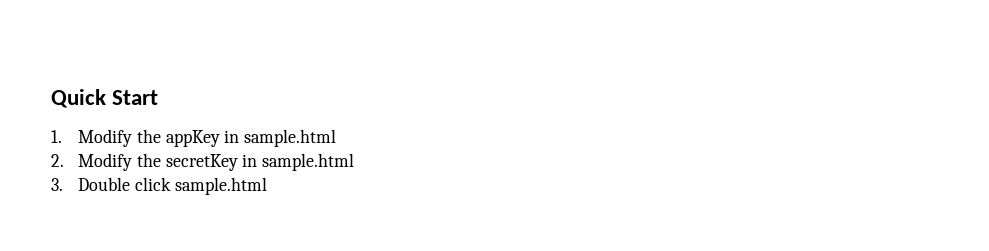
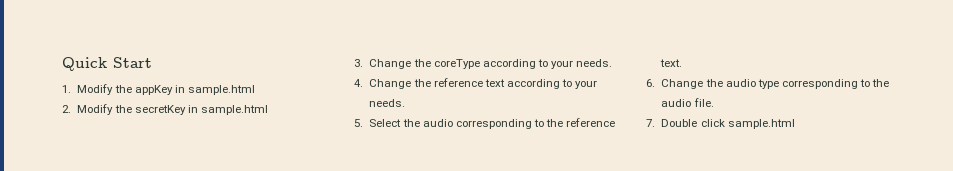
(63, 184) none -> [369,59,613,69] [354,78,598,89] [369,99,406,107] [354,118,616,129] [660,59,683,67] [646,79,890,89] [661,98,714,107] [646,119,655,127] Change the coreType according to your needs. // 4. Change the reference text according to your needs. // 5. Select the audio corresponding to the reference text. // 6. Change the audio type corresponding to the audio file. // 7.

